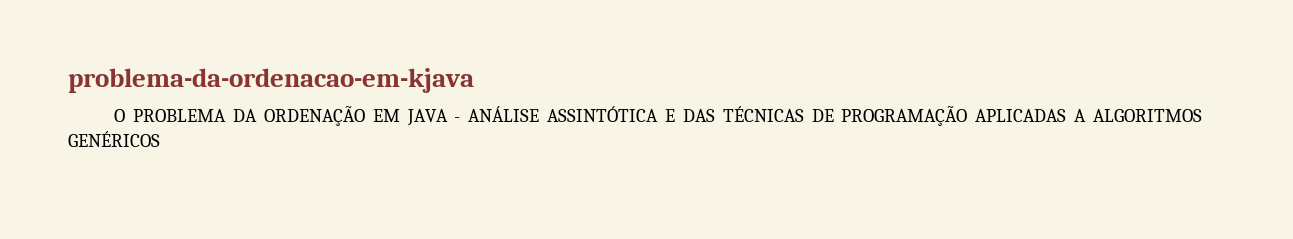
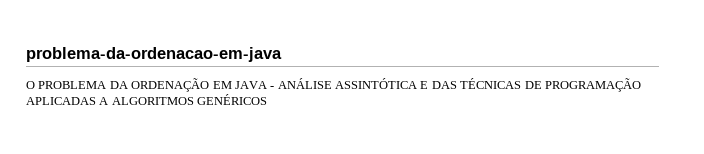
[68,68,474,93] problema-da-ordenacao-em-kjava -> [26,47,282,62] problema-da-ordenacao-em-java

